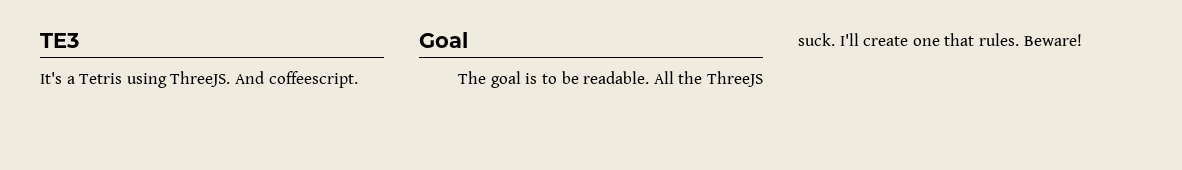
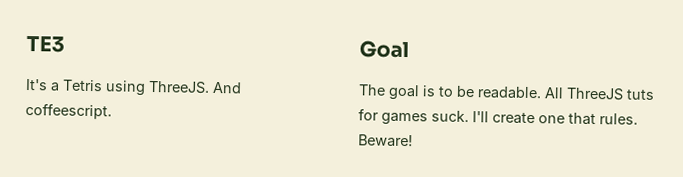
[678,71,763,87] the ThreeJS -> [566,87,655,101] [358,108,428,126] ThreeJS tuts for games

